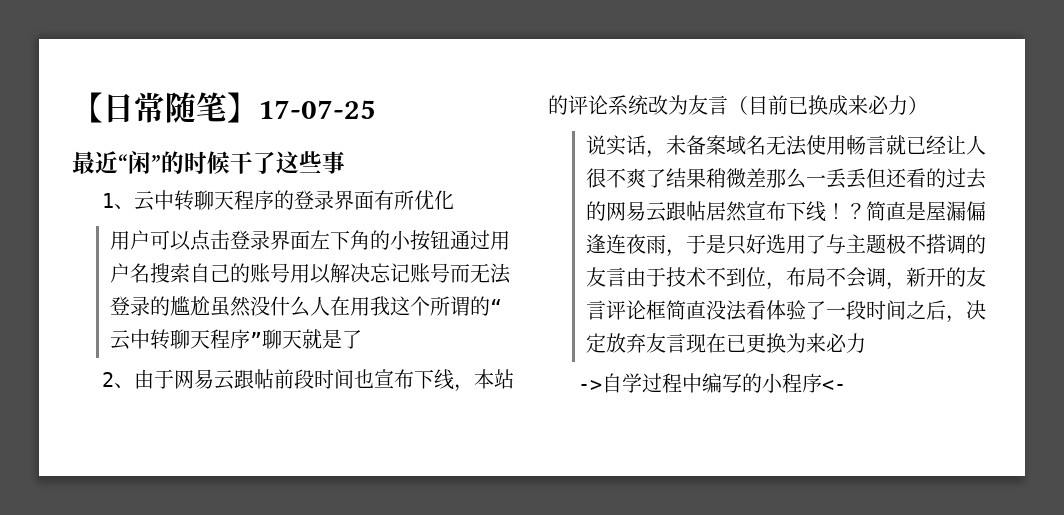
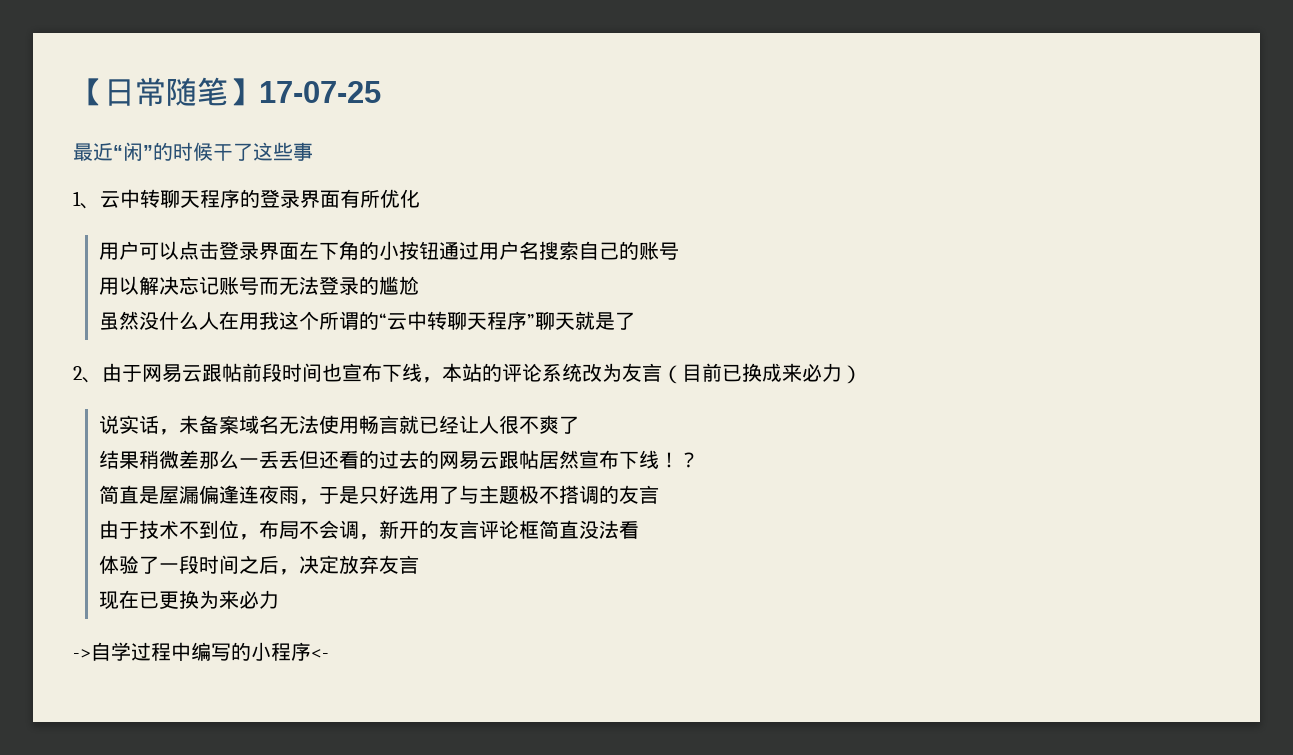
(291, 273) none -> (680, 251) //
(211, 306) none -> (420, 285) //
(667, 178) none -> (580, 425) //
(867, 211) none -> (700, 460) //
(627, 277) none -> (660, 494) //
(767, 310) none -> (640, 530) //
(687, 343) none -> (420, 564) //

